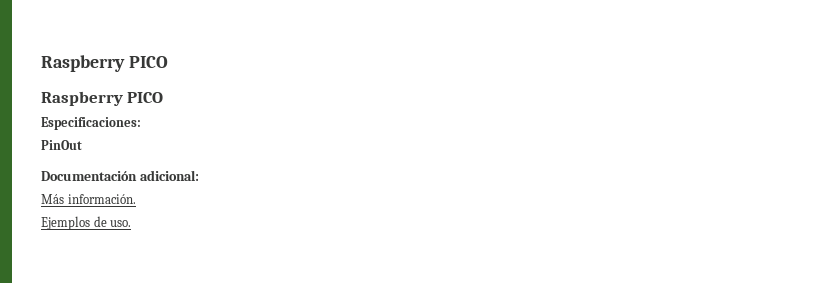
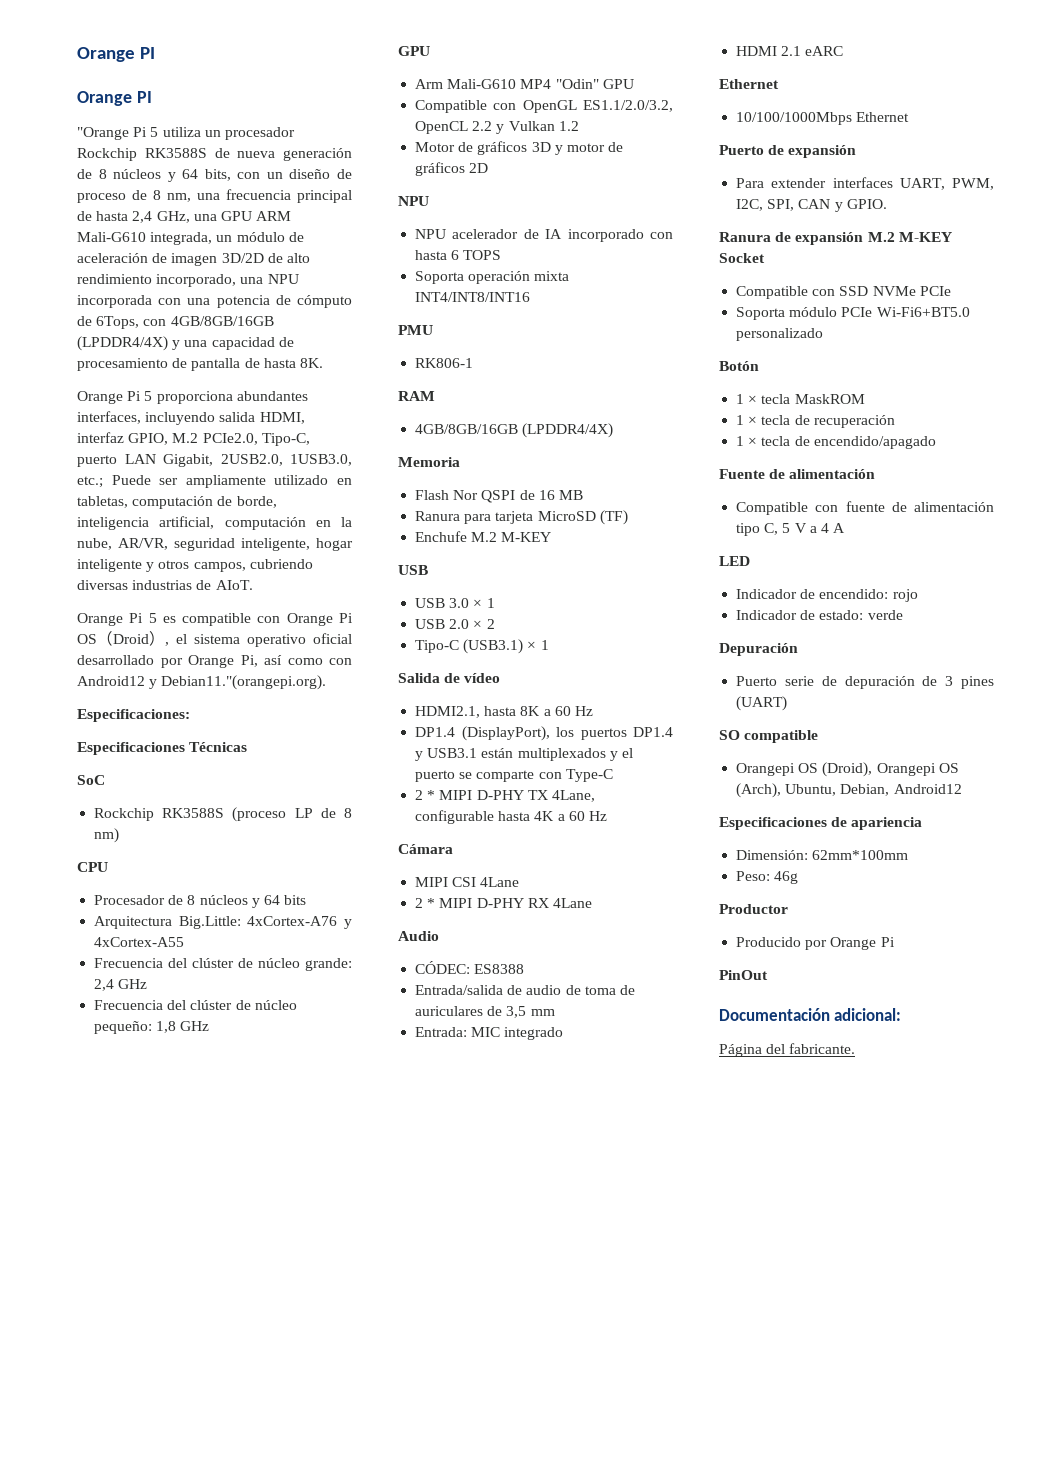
[41,55,168,72] [41,91,164,106] [41,117,141,130] [41,140,82,150] [41,170,199,181] [41,194,136,204] [41,216,132,230] Raspberry PICO // Raspberry PICO // Especificaciones: // PinOut // Documentación adicional: // Más información. // Ejemplos de uso. -> [77,47,156,62] [77,91,152,106] [77,127,295,140] [77,148,352,161] [77,169,352,182] [77,189,352,203] [77,211,292,223] [77,232,304,245] [77,253,310,266] [77,274,299,287] [77,295,352,308] [77,316,274,329] [77,336,294,351] [77,358,323,371] [77,391,308,404] [77,411,305,425] [77,432,310,446] [77,454,352,467] [77,475,352,488] [77,496,277,509] [77,516,352,530] [77,538,353,551] [77,559,313,572] [77,580,253,590] [77,613,353,626] [77,631,352,647] [77,655,352,668] [77,675,327,690] [77,709,190,722] [77,742,248,755] [77,775,105,785] [94,807,352,822] [94,828,120,843] [77,862,108,872] [94,895,307,908] [94,916,352,929] [94,937,185,947] [94,958,352,971] [94,979,148,991] [94,1000,297,1010] [94,1021,210,1034] [398,46,430,56] [415,79,634,89] [415,100,673,113] [415,121,579,134] [415,141,624,155] [415,162,489,176] [398,196,429,206] [415,229,673,242] [415,250,502,260] [415,271,570,284] [415,292,531,302] [398,325,433,335] [415,358,474,368] [398,391,435,401] [415,423,614,438] [398,457,460,467] [415,490,583,503] [415,510,628,525] [415,531,552,542] [398,565,428,575] [415,598,495,608] [415,619,495,629] [415,639,549,654] [398,673,501,683] [415,706,593,718] [415,726,673,741] [415,748,633,761] [415,769,613,782] [415,790,595,802] [415,810,607,824] [398,844,453,854] [415,877,520,887] [415,898,592,908] [398,931,439,941] [415,961,525,974] [415,985,635,995] [415,1006,555,1018] [415,1027,564,1040] [736,46,844,56] [719,79,779,89] [736,112,910,125] [719,145,857,158] [736,177,994,190] [736,199,887,212] [719,232,952,245] [719,253,765,263] [736,286,951,299] [736,307,970,320] [736,328,824,341] [719,361,759,371] [736,394,865,404] [736,415,895,428] [736,436,936,449] [719,469,876,479] [736,501,994,515] [736,523,846,536] [719,556,750,566] [736,589,918,602] [736,610,903,620] [719,643,798,656] [736,676,994,689] [736,696,788,711] [719,730,819,743] [736,762,959,777] [736,783,962,798] [719,817,923,830] [736,850,909,860] [736,871,799,884] [719,904,788,914] [736,937,895,950] [719,970,768,980] [719,1008,902,1021] [719,1043,856,1057] Orange PI // Orange PI // "Orange Pi 5 utiliza un procesador Rockchip RK3588S de nueva generación de 8 núcleos y 64 bits, con un diseño de proceso de 8 nm, una frecuencia principal de hasta 2,4 GHz, una GPU ARM Mali-G610 integrada, un módulo de aceleración de imagen 3D/2D de alto rendimiento incorporado, una NPU incorporada con una potencia de cómputo de 6Tops, con 4GB/8GB/16GB (LPDDR4/4X) y una capacidad de procesamiento de pantalla de hasta 8K. // Orange Pi 5 proporciona abundantes interfaces, incluyendo salida HDMI, interfaz GPIO, M.2 PCIe2.0, Tipo-C, puerto LAN Gigabit, 2USB2.0, 1USB3.0, etc.; Puede ser ampliamente utilizado en tabletas, computación de borde, inteligencia artificial, computación en la nube, AR/VR, seguridad inteligente, hogar inteligente y otros campos, cubriendo diversas industrias de AIoT. // Orange Pi 5 es compatible con Orange Pi OS（Droid）, el sistema operativo oficial desarrollado por Orange Pi, así como con Android12 y Debian11."(orangepi.org). // Especificaciones: // Especificaciones Técnicas // SoC // Rockchip RK3588S (proceso LP de 8 nm) // CPU // Procesador de 8 núcleos y 64 bits // Arquitectura Big.Little: 4xCortex-A76 y 4xCortex-A55 // Frecuencia del clúster de núcleo grande: 2,4 GHz // Frecuencia del clúster de núcleo pequeño: 1,8 GHz // GPU // Arm Mali-G610 MP4 "Odin" GPU // Compatible con OpenGL ES1.1/2.0/3.2, OpenCL 2.2 y Vulkan 1.2 // Motor de gráficos 3D y motor de gráficos 2D // NPU // NPU acelerador de IA incorporado con hasta 6 TOPS // Soporta operación mixta INT4/INT8/INT16 // PMU // RK806-1 // RAM // 4GB/8GB/16GB (LPDDR4/4X) // Memoria // Flash Nor QSPI de 16 MB // Ranura para tarjeta MicroSD (TF) // Enchufe M.2 M-KEY // USB // USB 3.0 × 1 // USB 2.0 × 2 // Tipo-C (USB3.1) × 1 // Salida de vídeo // HDMI2.1, hasta 8K a 60 Hz // DP1.4 (DisplayPort), los puertos DP1.4 y USB3.1 están multiplexados y el puerto se comparte con Type-C // 2 * MIPI D-PHY TX 4Lane, configurable hasta 4K a 60 Hz // Cámara // MIPI CSI 4Lane // 2 * MIPI D-PHY RX 4Lane // Audio // CÓDEC: ES8388 // Entrada/salida de audio de toma de auriculares de 3,5 mm // Entrada: MIC integrado // HDMI 2.1 eARC // Ethernet // 10/100/1000Mbps Ethernet // Puerto de expansión // Para extender interfaces UART, PWM, I2C, SPI, CAN y GPIO. // Ranura de expansión M.2 M-KEY Socket // Compatible con SSD NVMe PCIe // Soporta módulo PCIe Wi-Fi6+BT5.0 personalizado // Botón // 1 × tecla MaskROM // 1 × tecla de recuperación // 1 × tecla de encendido/apagado // Fuente de alimentación // Compatible con fuente de alimentación tipo C, 5 V a 4 A // LED // Indicador de encendido: rojo // Indicador de estado: verde // Depuración // Puerto serie de depuración de 3 pines (UART) // SO compatible // Orangepi OS (Droid), Orangepi OS (Arch), Ubuntu, Debian, Android12 // Especificaciones de apariencia // Dimensión: 62mm*100mm // Peso: 46g // Productor // Producido por Orange Pi // PinOut // Documentación adicional: // Página del fabricante.

